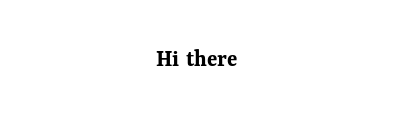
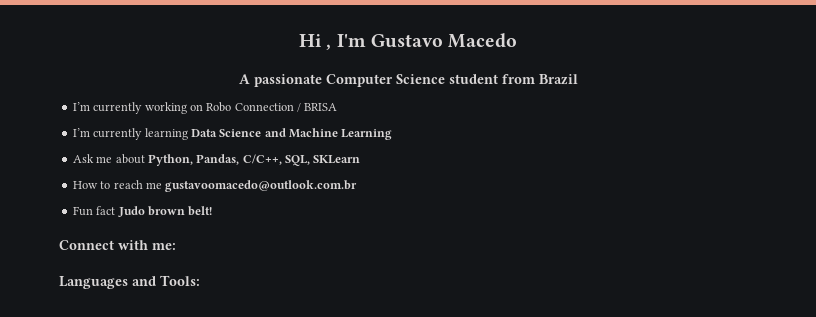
[185,49,237,66] there -> [326,33,518,50] [238,74,578,87] [72,102,338,114] [72,128,393,140] [72,154,361,166] [72,180,358,192] [72,206,213,217] [59,240,176,250] [59,275,200,289] , I'm Gustavo Macedo // A passionate Computer Science student from Brazil // I’m currently working on Robo Connection / BRISA // I’m currently learning Data Science and Machine Learning // Ask me about Python, Pandas, C/C++, SQL, SKLearn // How to reach me gustavoomacedo@outlook.com.br // Fun fact Judo brown belt! // Connect with me: // Languages and Tools:

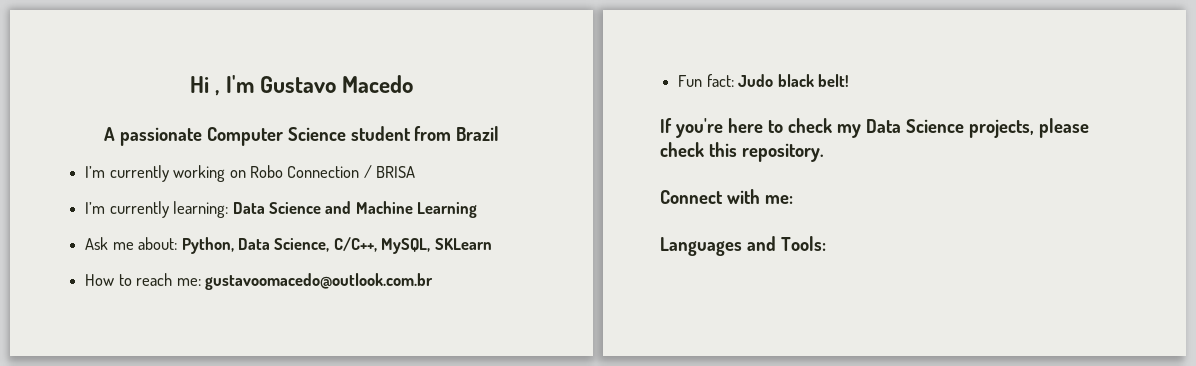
[144,128,188,140] learning -> [173,201,229,218] learning:
[115,154,310,166] about Python, Pandas, C/C++, SQL, -> [138,237,431,254] about: Python, Data Science, C/C++, MySQL,
[145,182,162,189] me -> [176,278,201,286] me:
[96,206,213,217] fact Judo brown belt! -> [706,74,849,87] [660,118,1089,138] [660,142,824,162] fact: Judo black belt! // If you're here to check my Data Science projects, please check this repository.

